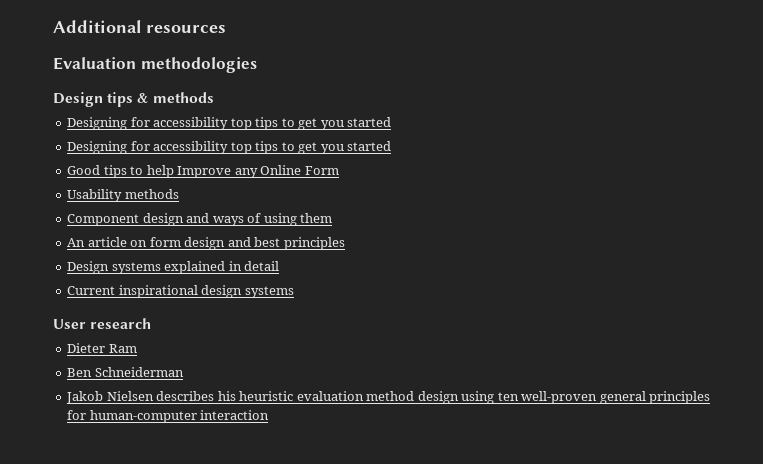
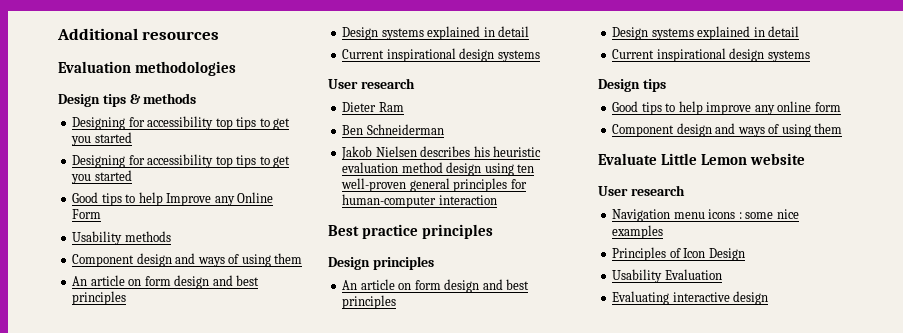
(270, 415) none -> [328,224,494,239] [328,256,434,270] [342,279,530,293] [342,295,397,309] [612,26,800,40] [612,48,810,62] [598,79,666,92] [612,101,841,115] [612,123,843,137] [598,153,806,165] [598,185,685,196] [612,209,799,222] [612,225,664,239] [612,247,745,261] [612,269,722,283] [612,291,769,305] // Best practice principles // Design principles // An article on form design and best principles // Design systems explained in detail // Current inspirational design systems // Design tips // Good tips to help improve any online form // Component design and ways of using them // Evaluate Little Lemon website // User research // Navigation menu icons : some nice examples // Principles of Icon Design // Usability Evaluation // Evaluating interactive design

